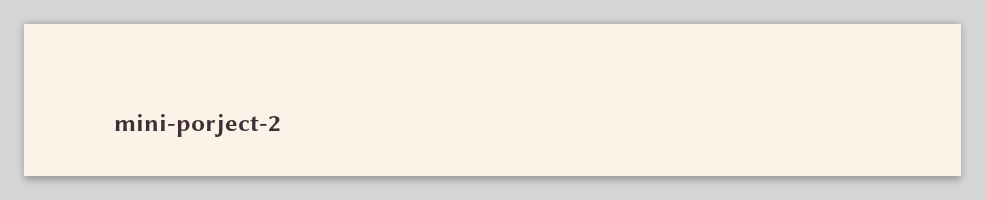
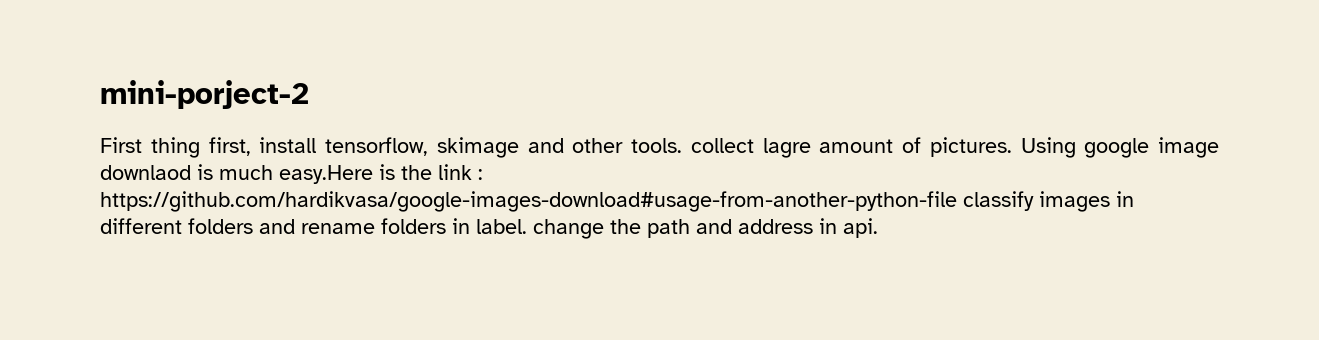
(281, 125) none -> [100,137,1219,158] [100,164,483,184] [100,191,1134,212] [100,218,878,239] // First thing first, install tensorflow, skimage and other tools. collect lagre amount of pictures. Using google image downlaod is much easy.Here is the link : https://github.com/hardikvasa/google-images-download#usage-from-another-python-file classify images in different folders and rename folders in label. change the path and address in api.

